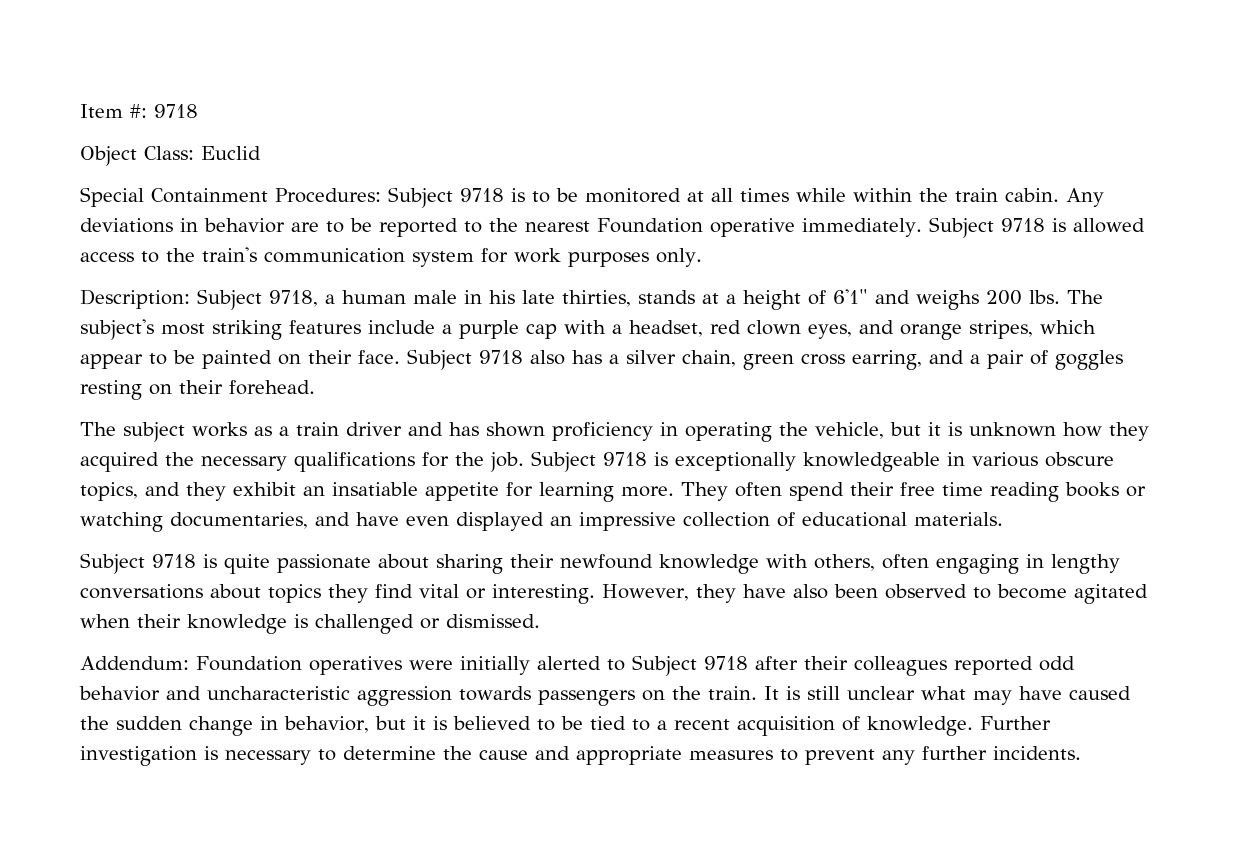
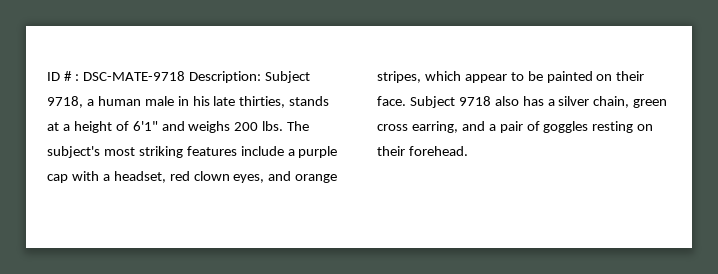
[80,104,198,118] [80,146,261,166] [80,187,1104,208] [80,217,1145,238] [80,247,702,267] Item #: 9718 // Object Class: Euclid // Special Containment Procedures: Subject 9718 is to be monitored at all times while within the train cabin. Any deviations in behavior are to be reported to the nearest Foundation operative immediately. Subject 9718 is allowed access to the train's communication system for work purposes only. // -> [47,71,185,81] ID # : DSC-MATE-9718
[80,422,1149,442] [80,451,1114,472] [80,482,1146,502] [80,512,1003,532] [80,553,1120,574] [80,584,1148,604] [80,614,540,634] [80,655,1075,676] [79,686,1131,706] [80,716,1051,736] [80,746,1081,766] // The subject works as a train driver and has shown proficiency in operating the vehicle, but it is unknown how they acquired the necessary qualifications for the job. Subject 9718 is exceptionally knowledgeable in various obscure topics, and they exhibit an insatiable appetite for learning more. They often spend their free time reading books or watching documentaries, and have even displayed an impressive collection of educational materials. // Subject 9718 is quite passionate about sharing their newfound knowledge with others, often engaging in lengthy conversations about topics they find vital or interesting. However, they have also been observed to become agitated when their knowledge is challenged or dismissed. // Addendum: Foundation operatives were initially alerted to Subject 9718 after their colleagues reported odd behavior and uncharacteristic aggression towards passengers on the train. It is still unclear what may have caused the sudden change in behavior, but it is believed to be tied to a recent acquisition of knowledge. Further investigation is necessary to determine the cause and appropriate measures to prevent any further incidents. -> (468, 151) none

